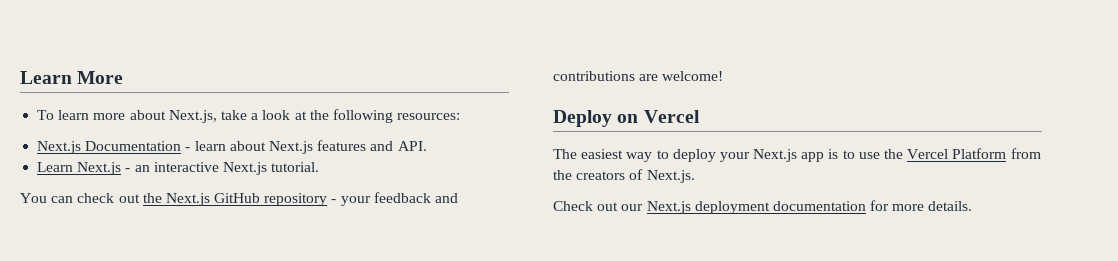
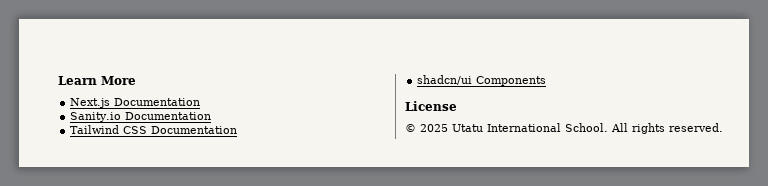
[37,109,461,123] [37,140,427,154] [37,162,320,175] [20,192,459,206] [553,71,724,81] [553,110,700,127] [553,148,1041,162] [553,169,695,183] [553,200,973,214] To learn more about Next.js, take a look at the following resources: // Next.js Documentation - learn about Next.js features and API. // Learn Next.js - an interactive Next.js tutorial. // You can check out the Next.js GitHub repository - your feedback and contributions are welcome! // Deploy on Vercel // The easiest way to deploy your Next.js app is to use the Vercel Platform from the creators of Next.js. // Check out our Next.js deployment documentation for more details. -> [70,98,201,108] [70,112,212,122] [70,125,238,134] [417,75,547,86] [405,101,457,111] [405,123,723,134] Next.js Documentation // Sanity.io Documentation // Tailwind CSS Documentation // shadcn/ui Components // License // © 2025 Utatu International School. All rights reserved.

